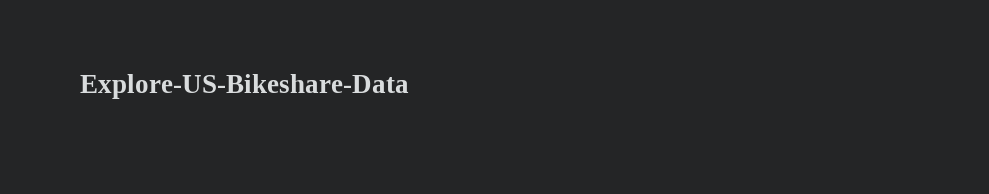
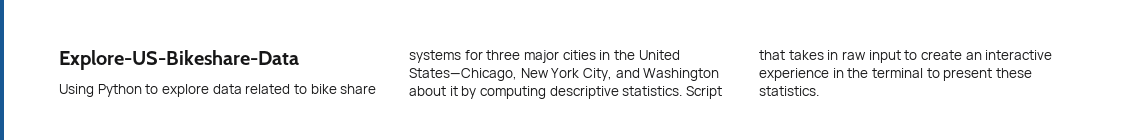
(409, 86) none -> [59,84,377,97] [409,50,680,63] [409,68,720,81] [409,86,722,99] [759,50,1053,63] [759,68,1032,81] [759,86,819,96] // Using Python to explore data related to bike share systems for three major cities in the United States—Chicago, New York City, and Washington about it by computing descriptive statistics. Script that takes in raw input to create an interactive experience in the terminal to present these statistics.

